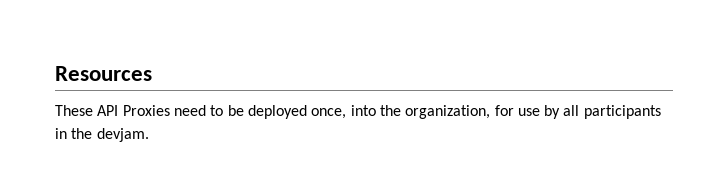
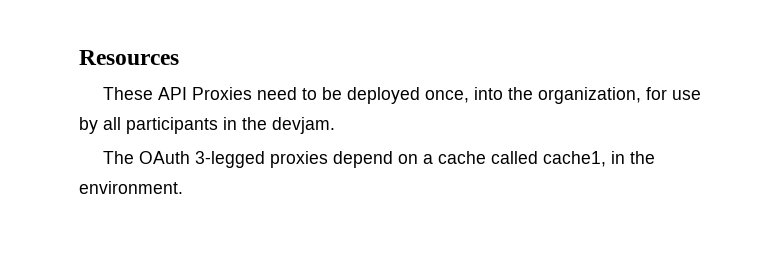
(149, 135) none -> [103,151,656,168] [79,181,183,194] // The OAuth 3-legged proxies depend on a cache called cache1, in the environment.

